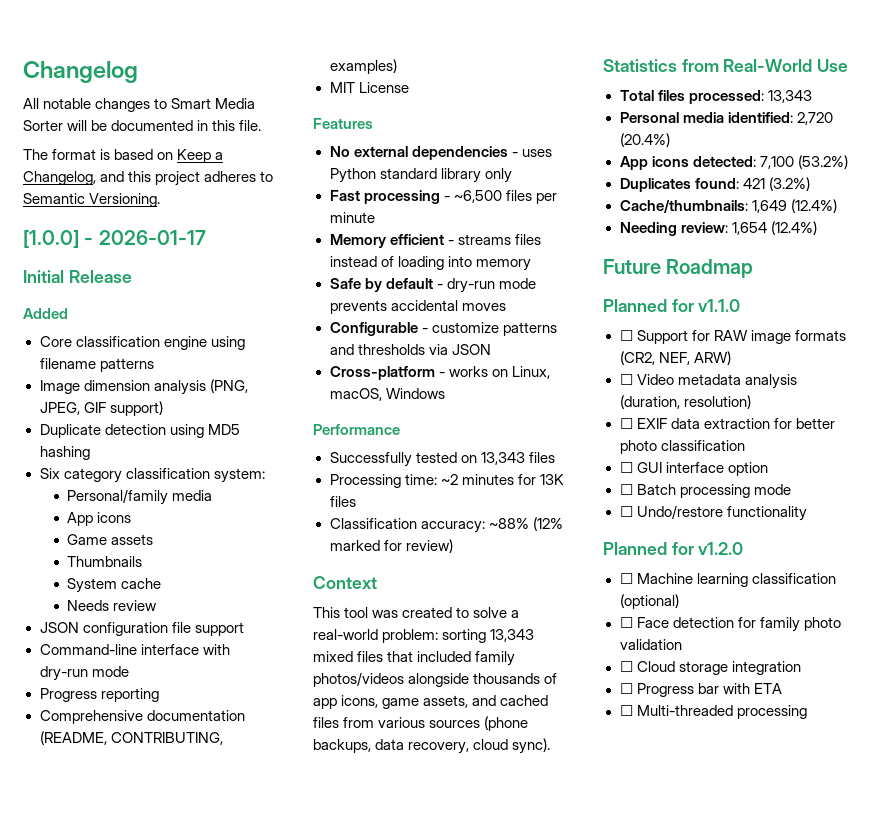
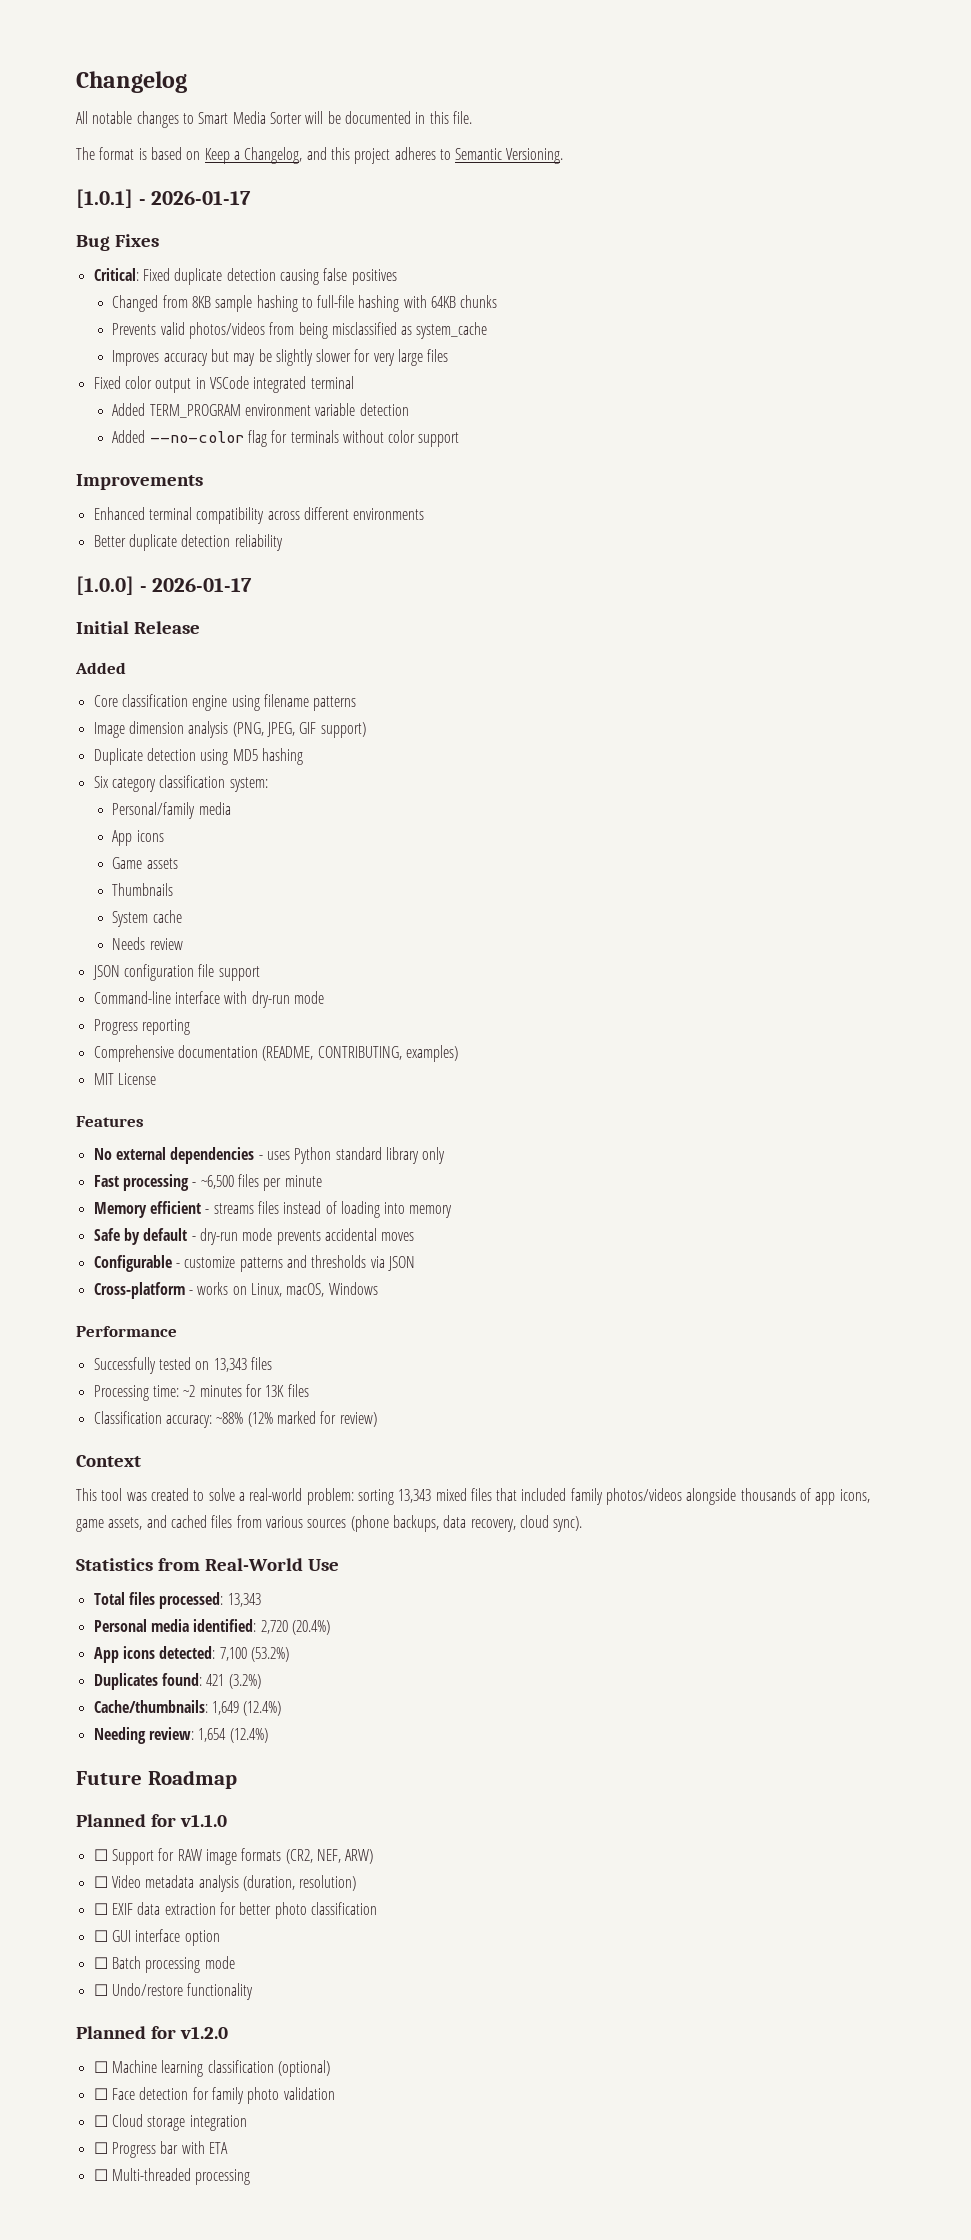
(161, 200) none -> [76,189,252,208] [76,234,159,251] [93,268,397,285] [112,295,498,312] [112,322,488,339] [112,349,449,366] [93,376,354,393] [112,403,409,418] [112,430,460,447] [76,474,203,490] [93,507,425,524] [93,534,283,551] // [1.0.1] - 2026-01-17 // Bug Fixes // Critical: Fixed duplicate detection causing false positives // Changed from 8KB sample hashing to full-file hashing with 64KB chunks // Prevents valid photos/videos from being misclassified as system_cache // Improves accuracy but may be slightly slower for very large files // Fixed color output in VSCode integrated terminal // Added TERM_PROGRAM environment variable detection // Added --no-color flag for terminals without color support // Improvements // Enhanced terminal compatibility across different environments // Better duplicate detection reliability

